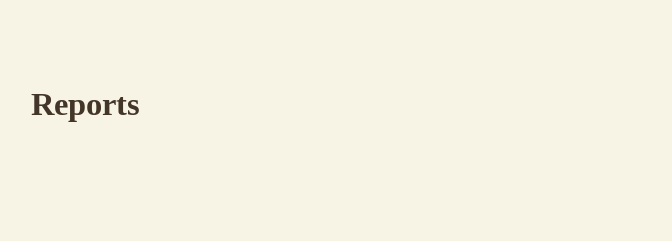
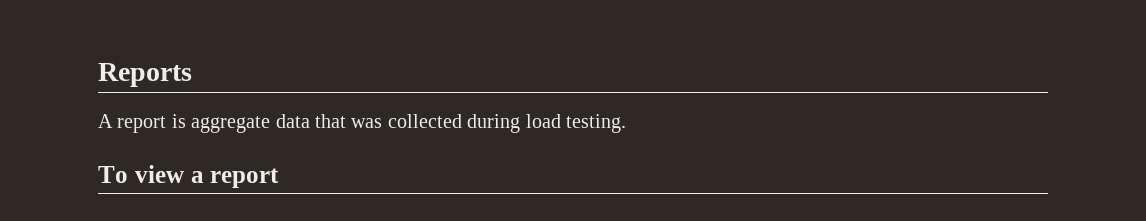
(140, 108) none -> [98,114,626,133] [98,165,280,188] // A report is aggregate data that was collected during load testing. // To view a report

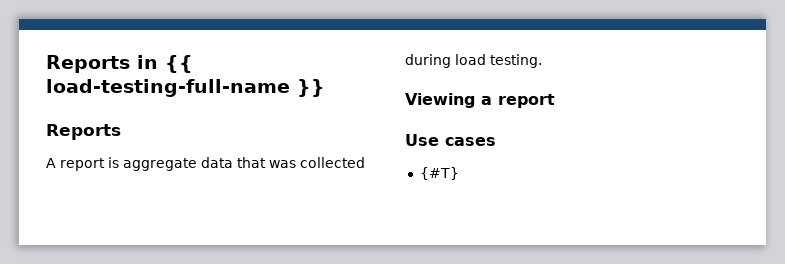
[98,63,192,87] Reports -> [46,55,193,73] [46,79,325,97] [46,124,121,140] Reports in {{ load-testing-full-name }} // Reports
[98,165,184,183] To view -> [405,93,475,108] Viewing
(280, 178) none -> [405,134,496,146] [419,167,459,180] // Use cases // {#T}

